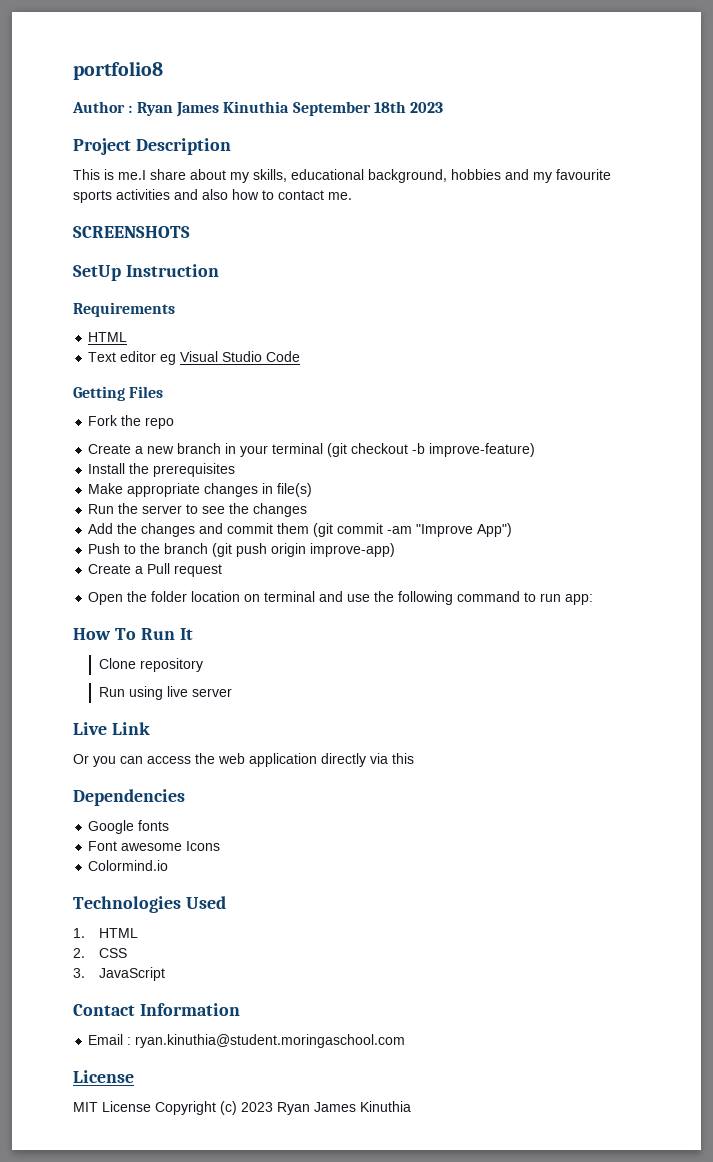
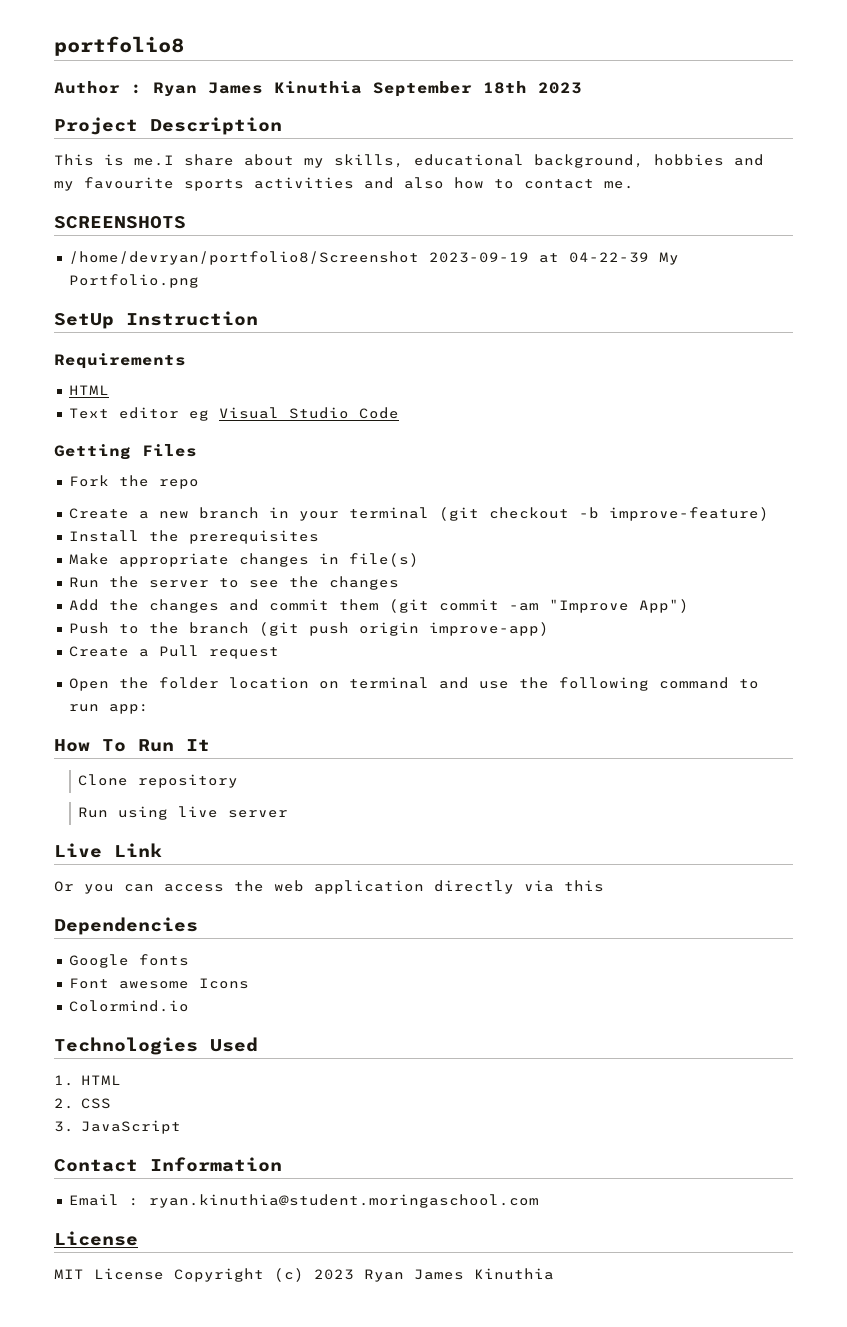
(190, 232) none -> [68,251,679,265] [68,274,199,288] // /home/devryan/portfolio8/Screenshot 2023-09-19 at 04-22-39 My Portfolio.png

